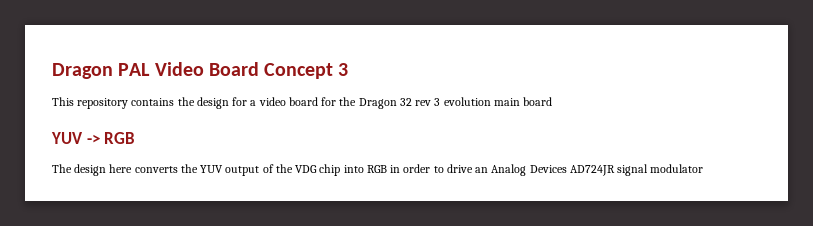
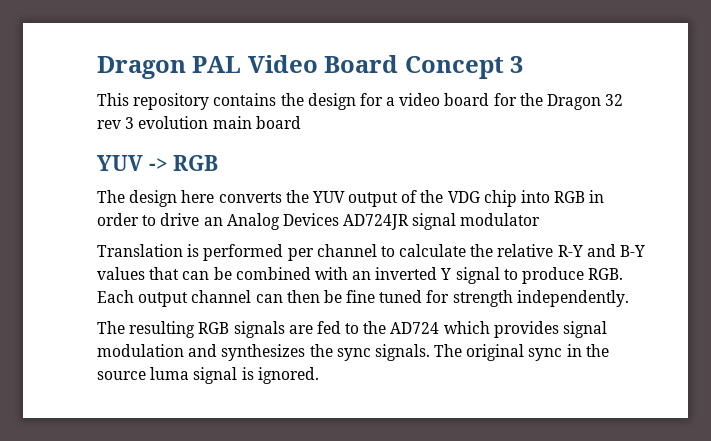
(704, 168) none -> [97,244,646,261] [97,267,624,284] [97,290,629,307] [97,321,608,338] [97,344,609,361] [97,367,319,384] // Translation is performed per channel to calculate the relative R-Y and B-Y values that can be combined with an inverted Y signal to produce RGB. Each output channel can then be fine tuned for strength independently. // The resulting RGB signals are fed to the AD724 which provides signal modulation and synthesizes the sync signals. The original sync in the source luma signal is ignored.

